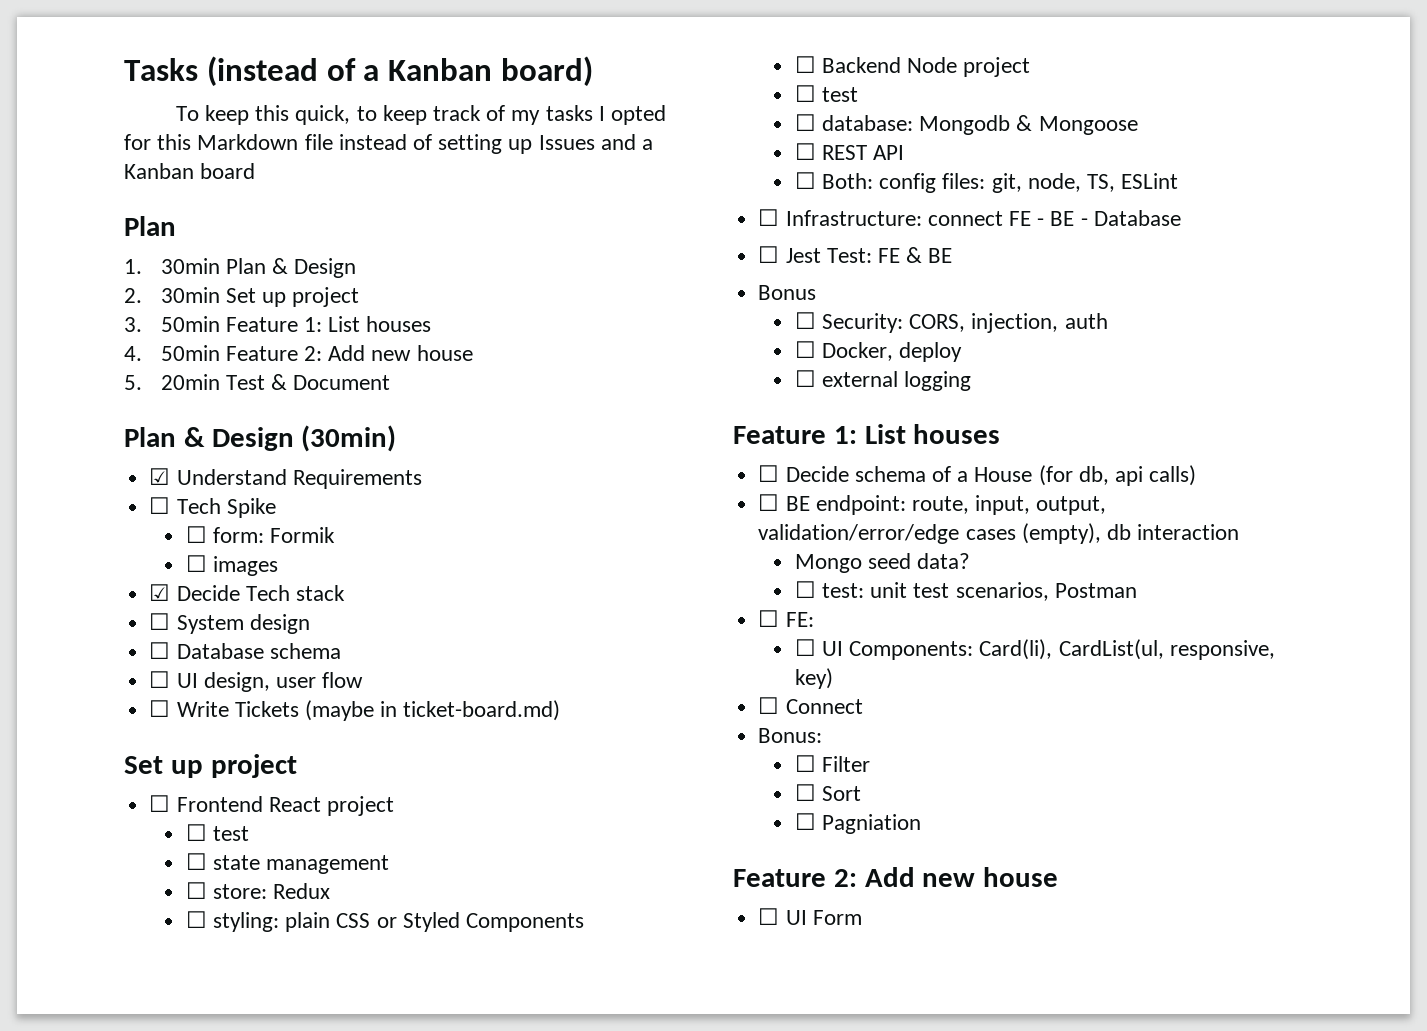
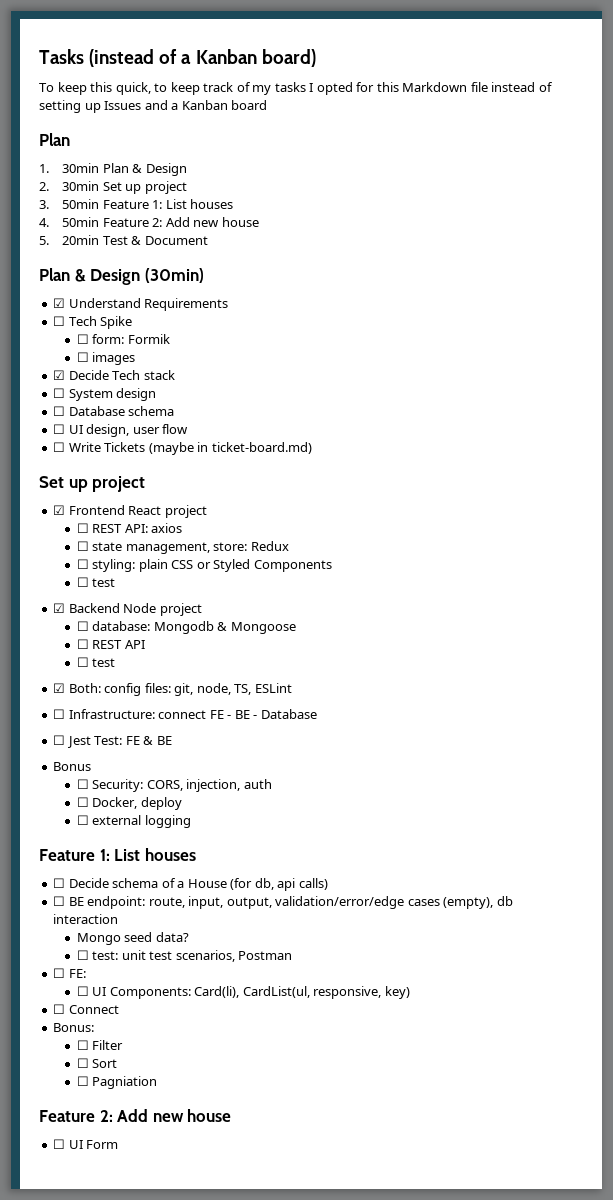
[149,795,171,812] ☐ -> [53,505,66,515] ☑
[213,826,250,841] test -> [92,523,183,533] REST API: axios
[266,855,390,874] [185,882,207,899] management // ☐ -> [125,542,210,554] management,
(816, 64) none -> [92,578,116,587] [53,603,66,613] test // ☑
[794,85,859,102] // ☐ test -> (202, 609) none
(816, 180) none -> [92,658,116,667] [53,683,66,693] test // ☑

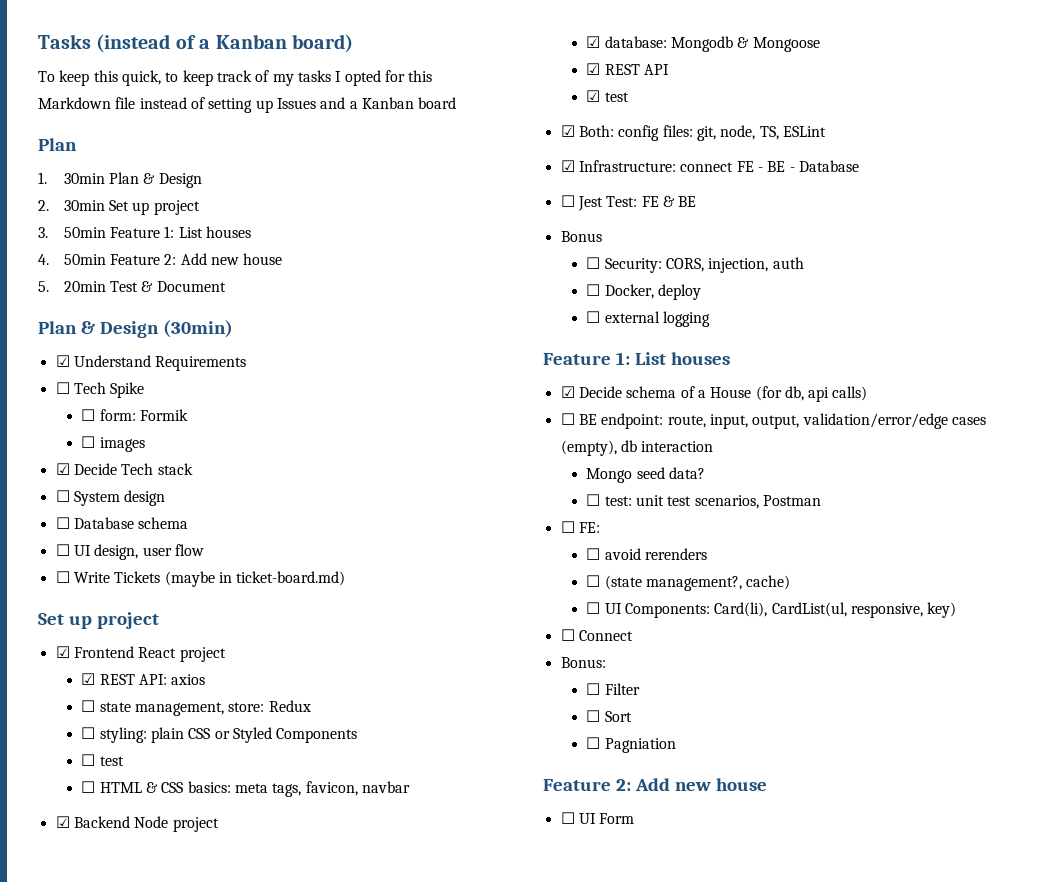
[76,523,89,533] ☐ -> [81,673,96,685] ☑
(116, 582) none -> [81,781,410,797] // ☐ HTML & CSS basics: meta tags, favicon, navbar
[76,621,89,631] ☐ -> [586,36,601,48] ☑
[76,639,89,649] ☐ -> [586,63,601,75] ☑
[76,657,89,667] ☐ -> [586,90,601,102] ☑
[53,709,66,719] ☐ -> [560,160,575,172] ☑
[53,878,66,888] ☐ -> [560,386,575,398] ☑
(86, 973) none -> [586,548,707,560] [586,575,791,591] // ☐ avoid rerenders // ☐ (state management?, cache)

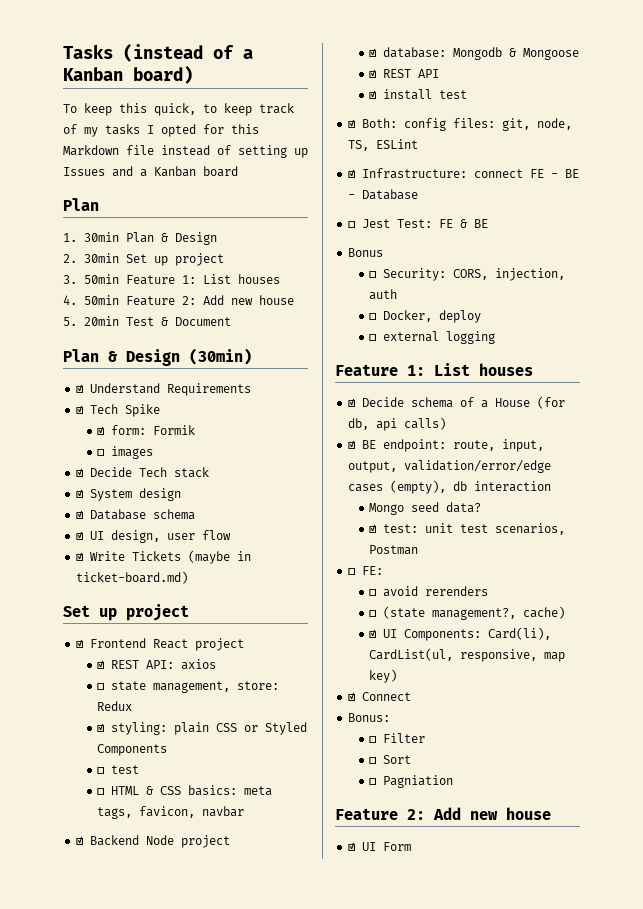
[55,382,70,394] ☐ -> [76,405,84,414] ☑
[81,409,96,421] ☐ -> [97,426,105,435] ☑
[55,490,70,502] ☐ -> [76,489,84,498] ☑
[55,517,70,529] ☐ -> [76,510,84,519] ☑
[55,544,70,556] ☐ -> [76,531,84,540] ☑
[55,571,70,583] ☐ -> [76,552,84,561] ☑
[81,727,96,739] ☐ -> [97,723,105,732] ☑
(601, 96) none -> [383,89,433,100] install
[560,413,575,425] ☐ -> [348,440,356,449] ☑
[586,494,601,506] ☐ -> [369,524,377,533] ☑
[586,602,601,614] ☐ -> [369,629,377,638] ☑
(923, 610) none -> [544,652,566,662] map
[560,629,575,641] ☐ -> [348,692,356,701] ☑
[560,812,575,824] ☐ -> [348,842,356,851] ☑

